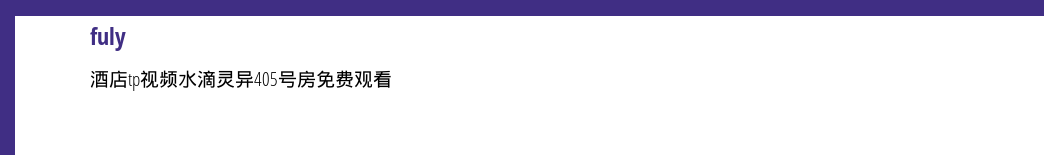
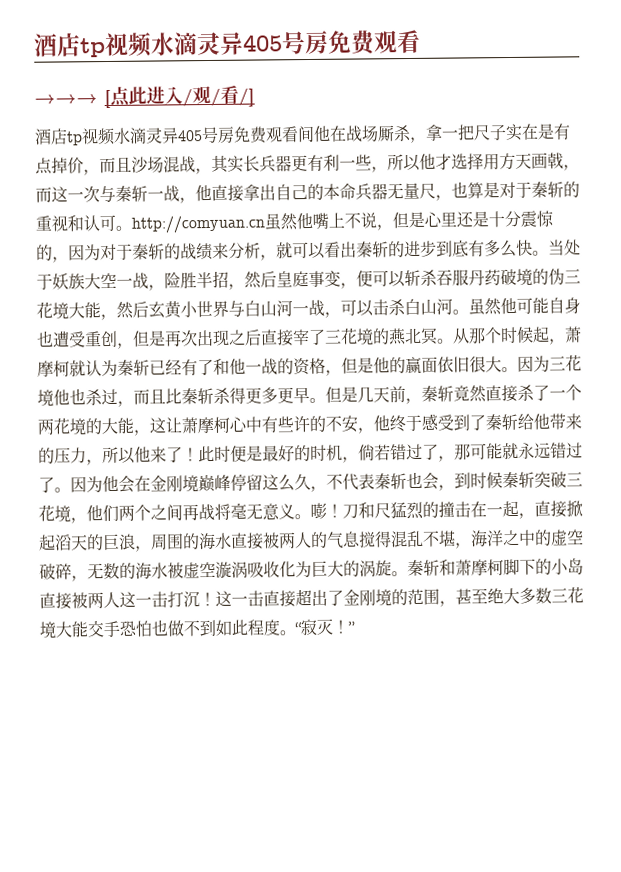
[90,27,126,51] [90,70,392,91] fuly // 酒店tp视频水滴灵异405号房免费观看 -> [33,29,421,58] [34,85,255,109] [34,123,571,146] [35,152,580,176] [35,181,580,204] [35,210,554,234] [36,239,581,263] [36,268,581,291] [36,297,581,321] [36,326,582,349] [37,354,582,377] [37,384,582,407] [37,413,582,436] [38,442,583,466] [38,471,583,493] [38,500,583,524] [38,529,584,552] [39,558,584,582] [39,586,584,610] [39,618,355,639] 酒店tp视频水滴灵异405号房免费观看 // →→→ [点此进入/观/看/] // 酒店tp视频水滴灵异405号房免费观看间他在战场厮杀，拿一把尺子实在是有点掉价，而且沙场混战，其实长兵器更有利一些，所以他才选择用方天画戟，而这一次与秦斩一战，他直接拿出自己的本命兵器无量尺，也算是对于秦斩的重视和认可。http://comyuan.cn虽然他嘴上不说，但是心里还是十分震惊的，因为对于秦斩的战绩来分析，就可以看出秦斩的进步到底有多么快。当处于妖族大空一战，险胜半招，然后皇庭事变，便可以斩杀吞服丹药破境的伪三花境大能，然后玄黄小世界与白山河一战，可以击杀白山河。虽然他可能自身也遭受重创，但是再次出现之后直接宰了三花境的燕北冥。从那个时候起，萧摩柯就认为秦斩已经有了和他一战的资格，但是他的赢面依旧很大。因为三花境他也杀过，而且比秦斩杀得更多更早。但是几天前，秦斩竟然直接杀了一个两花境的大能，这让萧摩柯心中有些许的不安，他终于感受到了秦斩给他带来的压力，所以他来了！此时便是最好的时机，倘若错过了，那可能就永远错过了。因为他会在金刚境巅峰停留这么久，不代表秦斩也会，到时候秦斩突破三花境，他们两个之间再战将毫无意义。嘭！刀和尺猛烈的撞击在一起，直接掀起滔天的巨浪，周围的海水直接被两人的气息搅得混乱不堪，海洋之中的虚空破碎，无数的海水被虚空漩涡吸收化为巨大的涡旋。秦斩和萧摩柯脚下的小岛直接被两人这一击打沉！这一击直接超出了金刚境的范围，甚至绝大多数三花境大能交手恐怕也做不到如此程度。“寂灭！”

